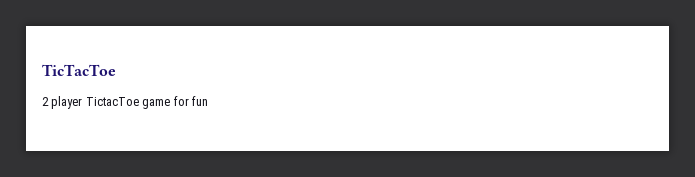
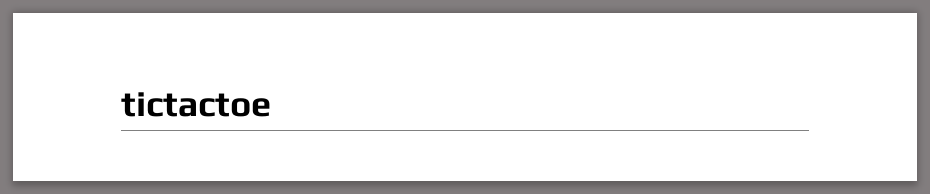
[42,64,116,76] [42,96,208,109] TicTacToe // 2 player TictacToe game for fun -> [121,92,271,117] tictactoe

